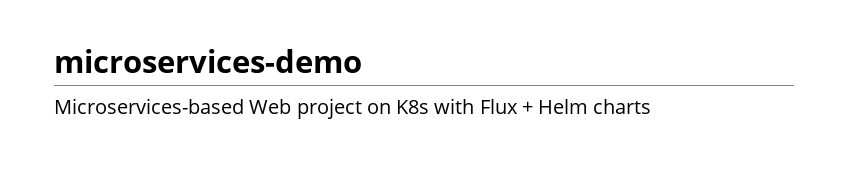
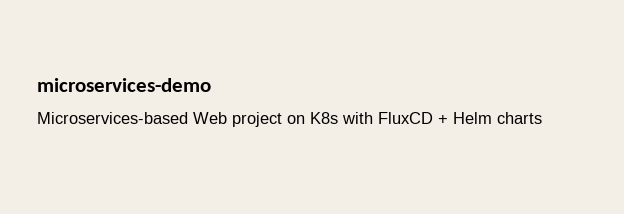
[479,99,518,114] Flux -> [378,112,433,124] FluxCD

